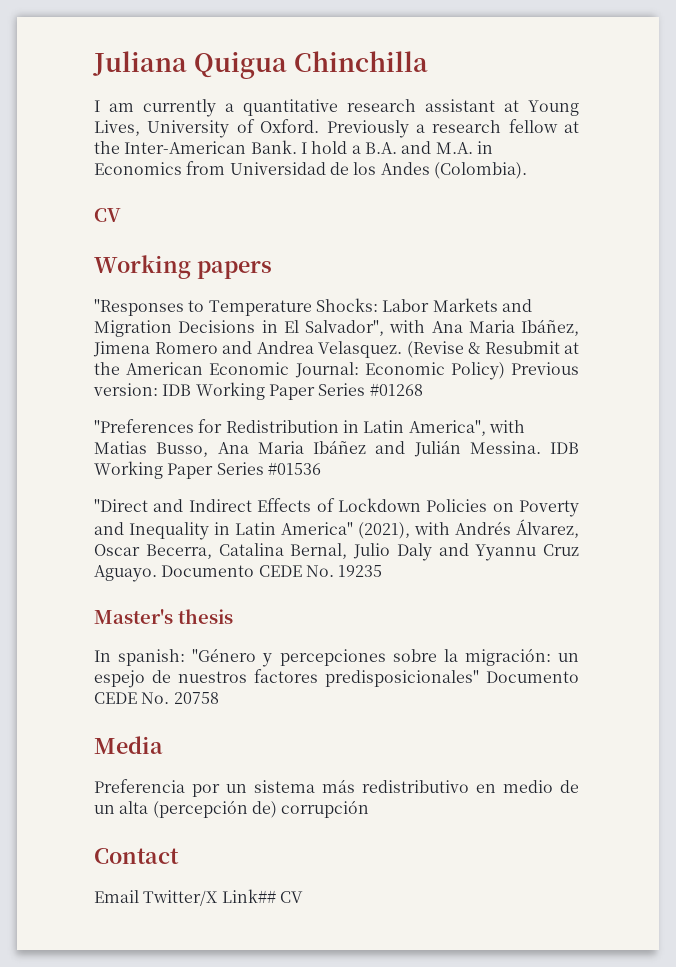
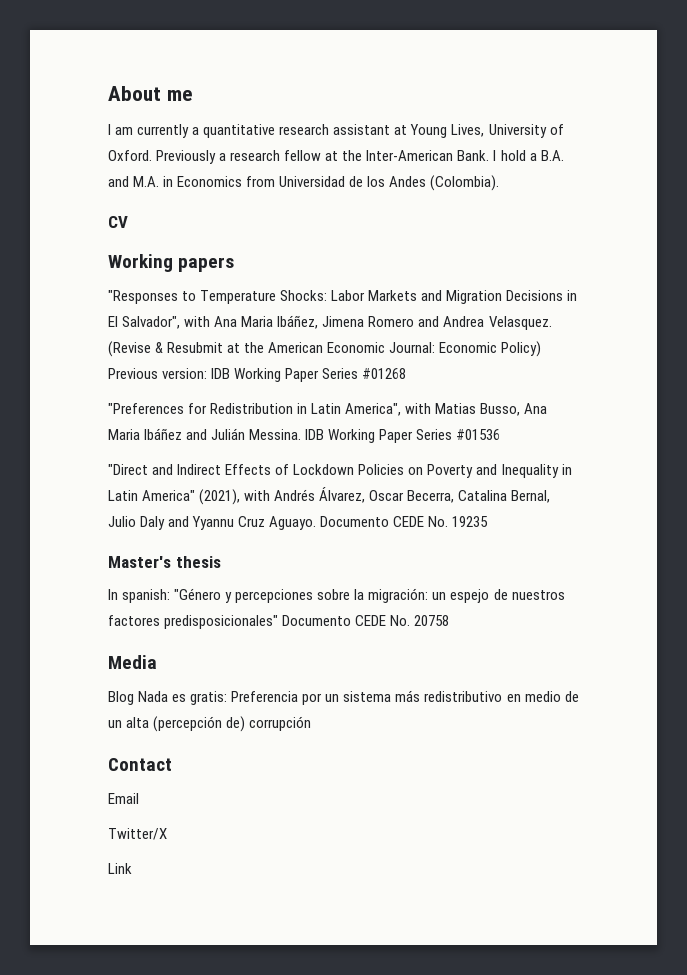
[93,51,428,79] Juliana Quigua Chinchilla -> [108,86,193,101] About me
(163, 745) none -> [108,691,228,705] Blog Nada es gratis:
(139, 896) none -> (139, 798) //
[221,889,303,903] Link## CV -> [108,863,132,874] // Link

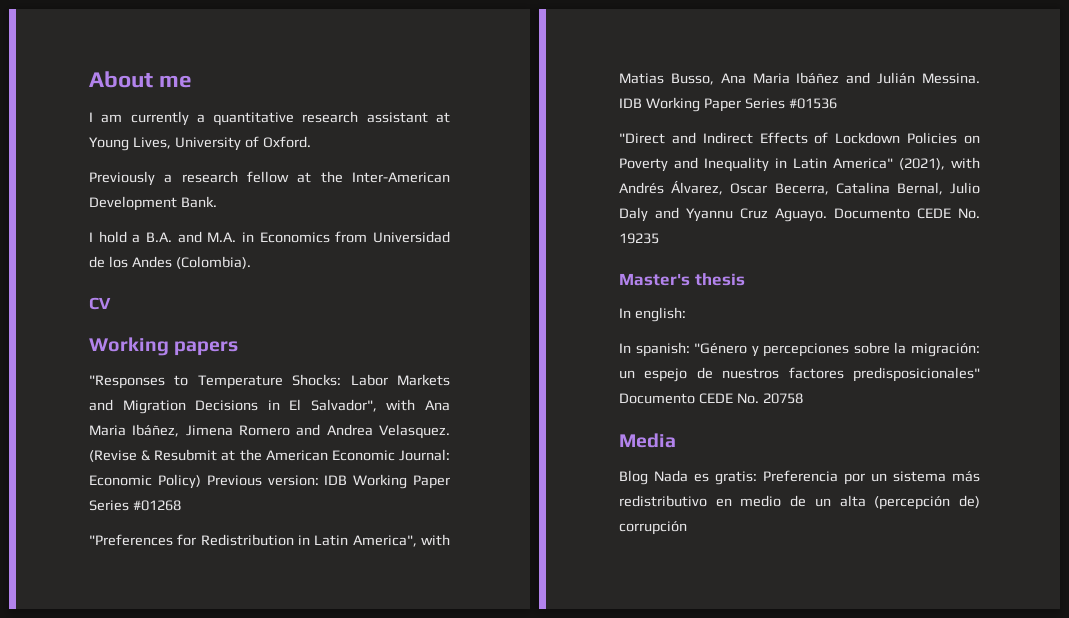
(152, 155) none -> (311, 142) //
(454, 155) none -> [89,196,177,211] Development
(490, 155) none -> (217, 202) //
(221, 562) none -> [619,307,686,322] // In english:
[108,758,172,771] [108,793,139,804] [108,828,167,840] [108,863,132,874] // Contact // Email // Twitter/X // Link -> (687, 528) none

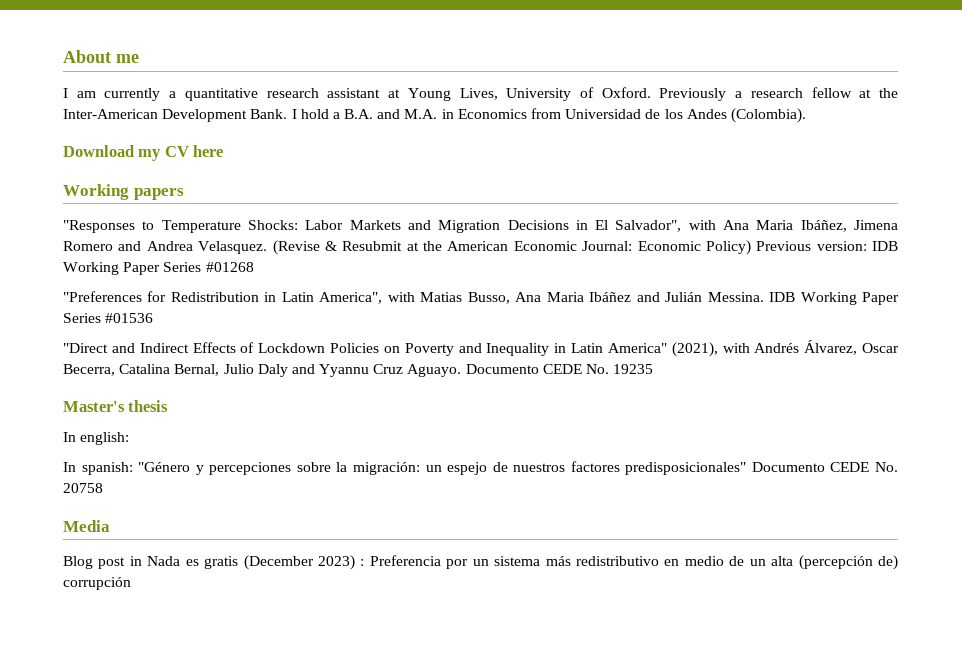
(311, 142) // -> (651, 92) none
(217, 202) // -> (288, 114) none
(251, 262) none -> [63,145,162,161] Download my
(111, 303) none -> [193,145,224,157] here
[654,470,757,485] Nada es gratis: -> [98,555,365,570] post in Nada es gratis (December 2023) :

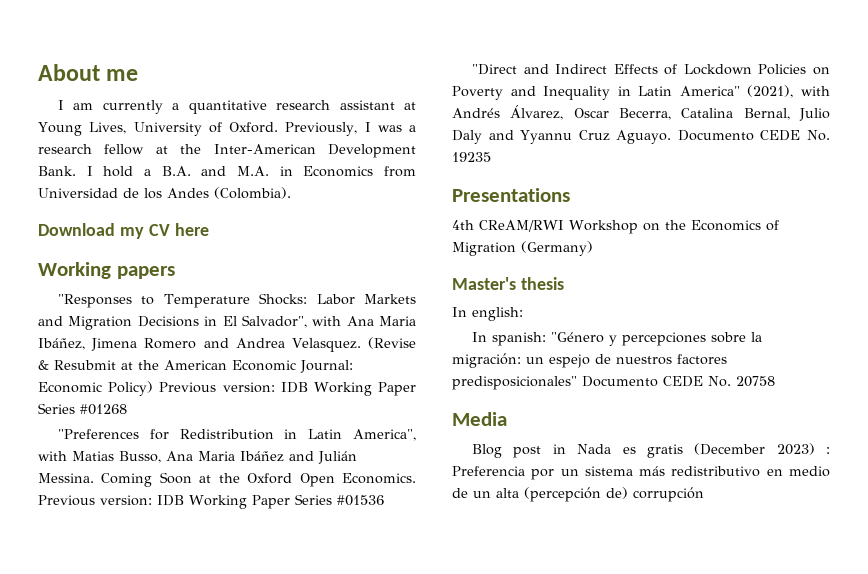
[659,88,727,101] Previously -> [285,122,402,136] Previously, I was
(764, 297) none -> [101,472,416,487] [38,495,152,506] Coming Soon at the Oxford Open Economics. Previous version:
(654, 369) none -> [452,188,570,202] [452,220,779,234] [452,241,593,256] // Presentations // 4th CReAM/RWI Workshop on the Economics of Migration (Germany)

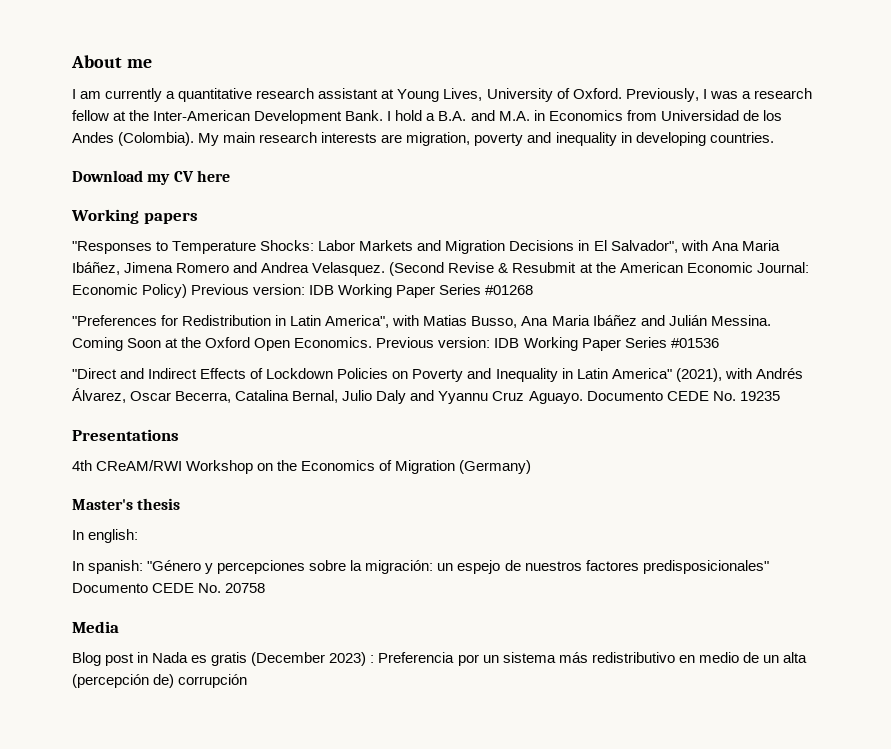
(291, 193) none -> [198,132,774,146] My main research interests are migration, poverty and inequality in developing countries.
[368,337,417,349] (Revise -> [389,262,495,276] (Second Revise

